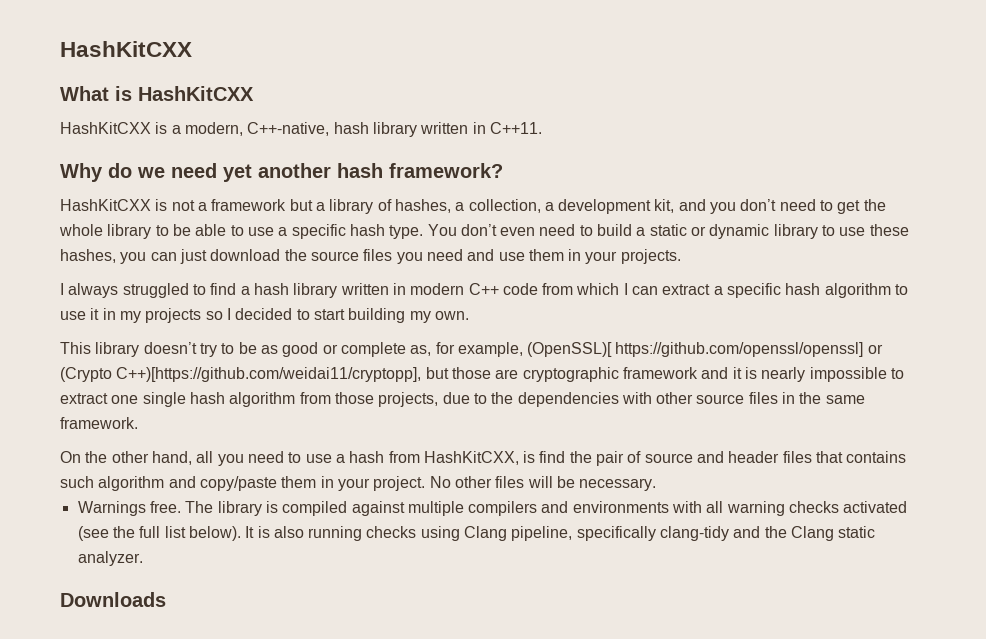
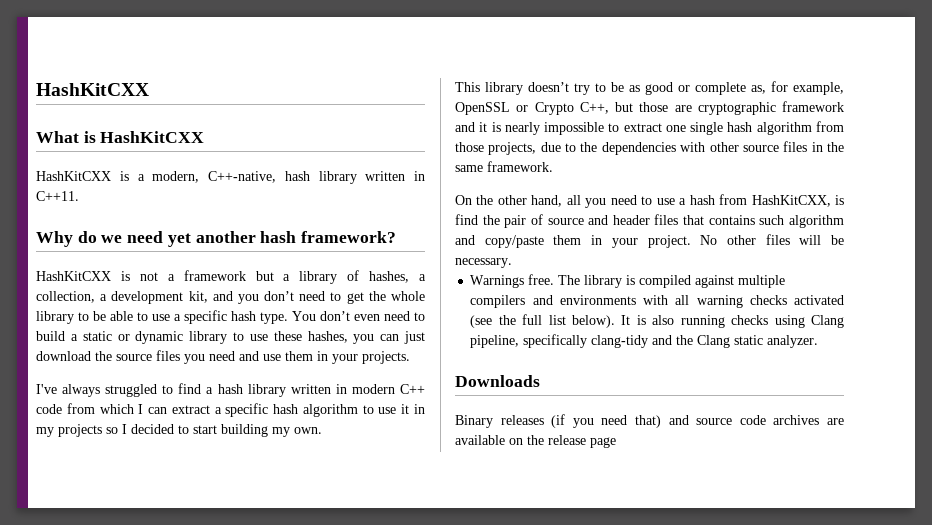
[60,283,64,295] I -> [36,384,57,394] I've
[527,342,883,357] [60,367,422,382] (OpenSSL)[ https://github.com/openssl/openssl] or (Crypto C++)[https://github.com/weidai11/cryptopp], -> [455,102,609,115] OpenSSL or Crypto C++,
(166, 599) none -> [455,414,844,428] [455,435,616,448] // Binary releases (if you need that) and source code archives are available on the release page

